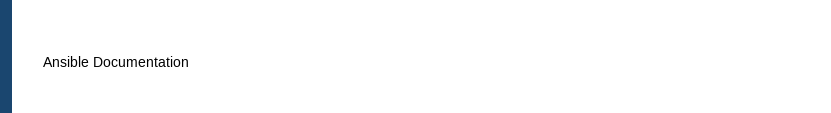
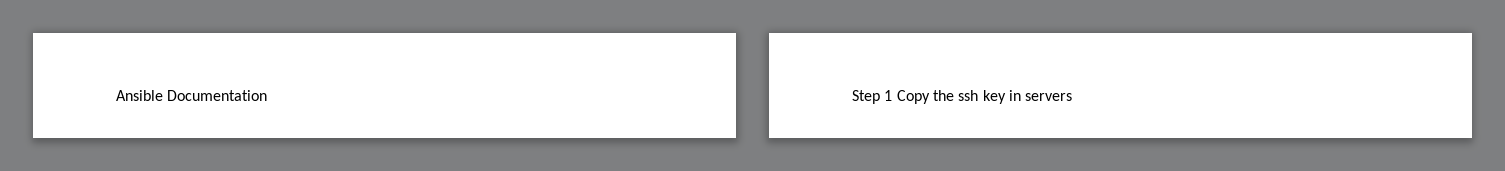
(189, 61) none -> [852,90,1073,104] // Step 1 Copy the ssh key in servers

